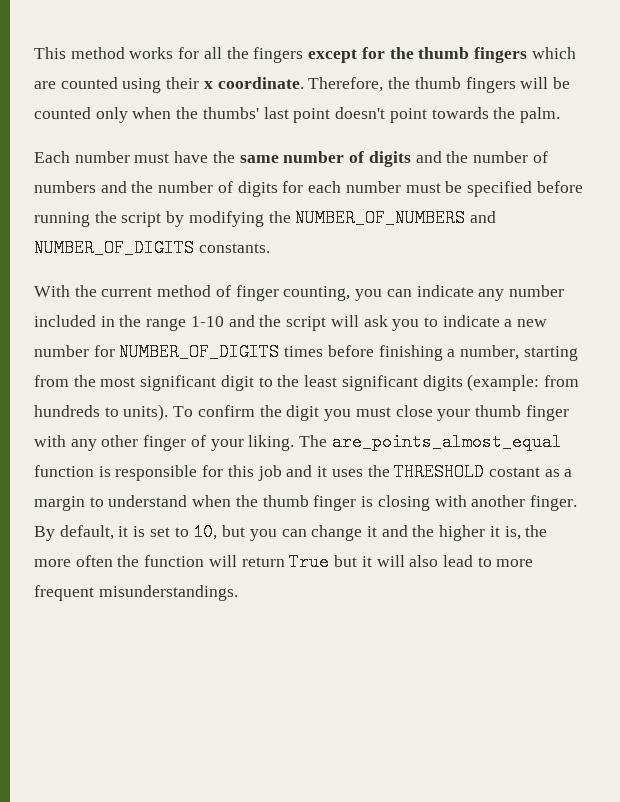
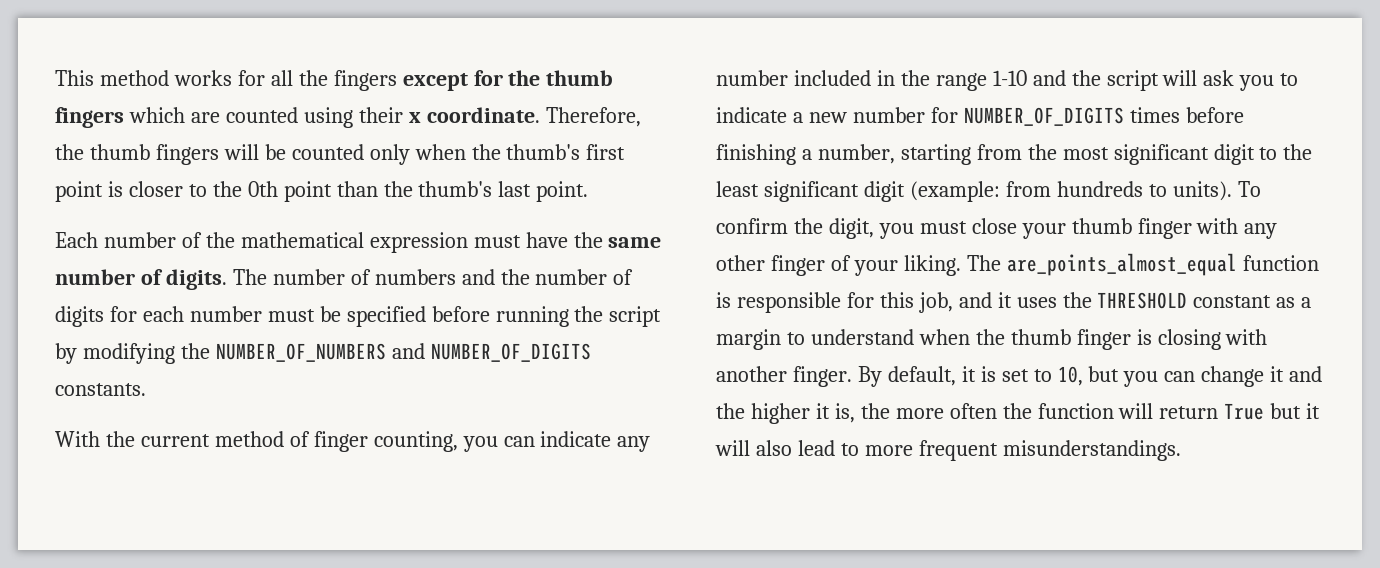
[202,107,560,123] [34,151,130,163] thumbs' last point doesn't point towards the palm. // Each number -> [506,144,626,160] [55,181,589,202] [55,232,468,253] thumb's first point is closer to the 0th point than the thumb's last point. // Each number of the mathematical expression
[368,151,469,167] digits and the -> [165,269,267,290] digits. The
[422,375,463,391] digits -> [863,181,905,202] digit
[286,405,320,421] digit -> [828,218,874,239] digit,
[257,465,282,481] job -> [918,292,953,313] job,
[488,467,540,477] costant -> [1193,295,1272,308] constant

